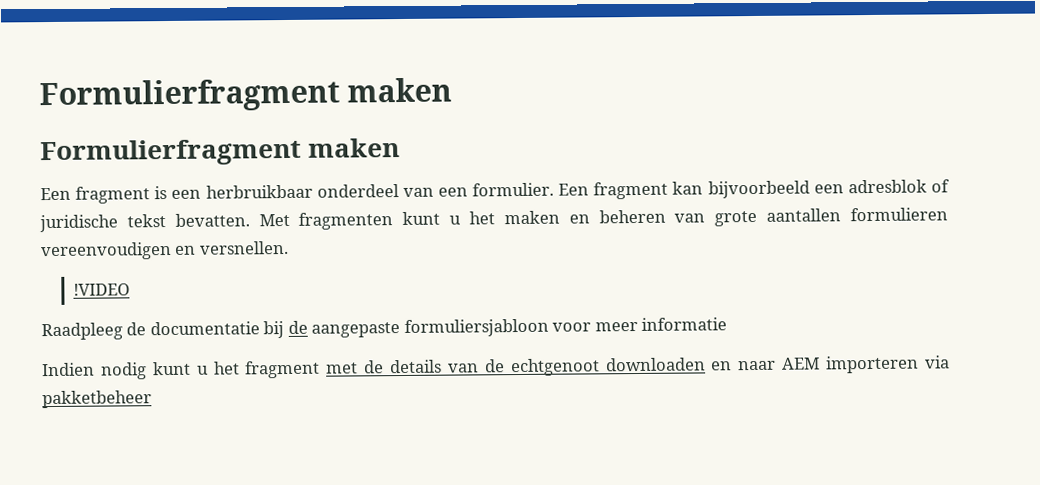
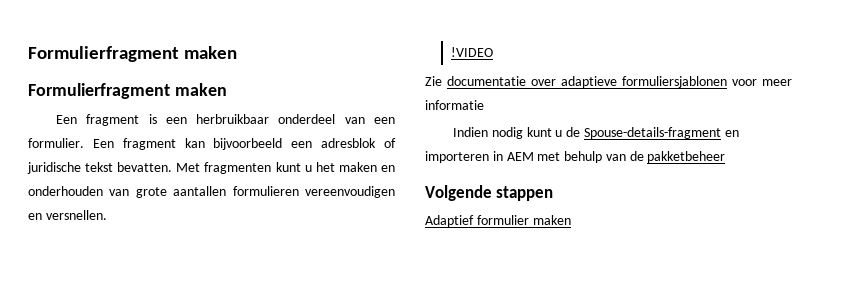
[598,209,666,224] beheren -> [28,186,103,196] onderhouden
[41,318,549,341] Raadpleeg de documentatie bij de aangepaste formuliersjabloon -> [425,76,727,88] Zie documentatie over adaptieve formuliersjablonen
[213,355,950,379] [42,390,152,409] het fragment met de details van de echtgenoot downloaden en naar AEM importeren via pakketbeheer -> [566,127,739,139] [425,151,726,163] [425,185,554,201] [425,215,571,227] de Spouse-details-fragment en importeren in AEM met behulp van de pakketbeheer // Volgende stappen // Adaptief formulier maken

